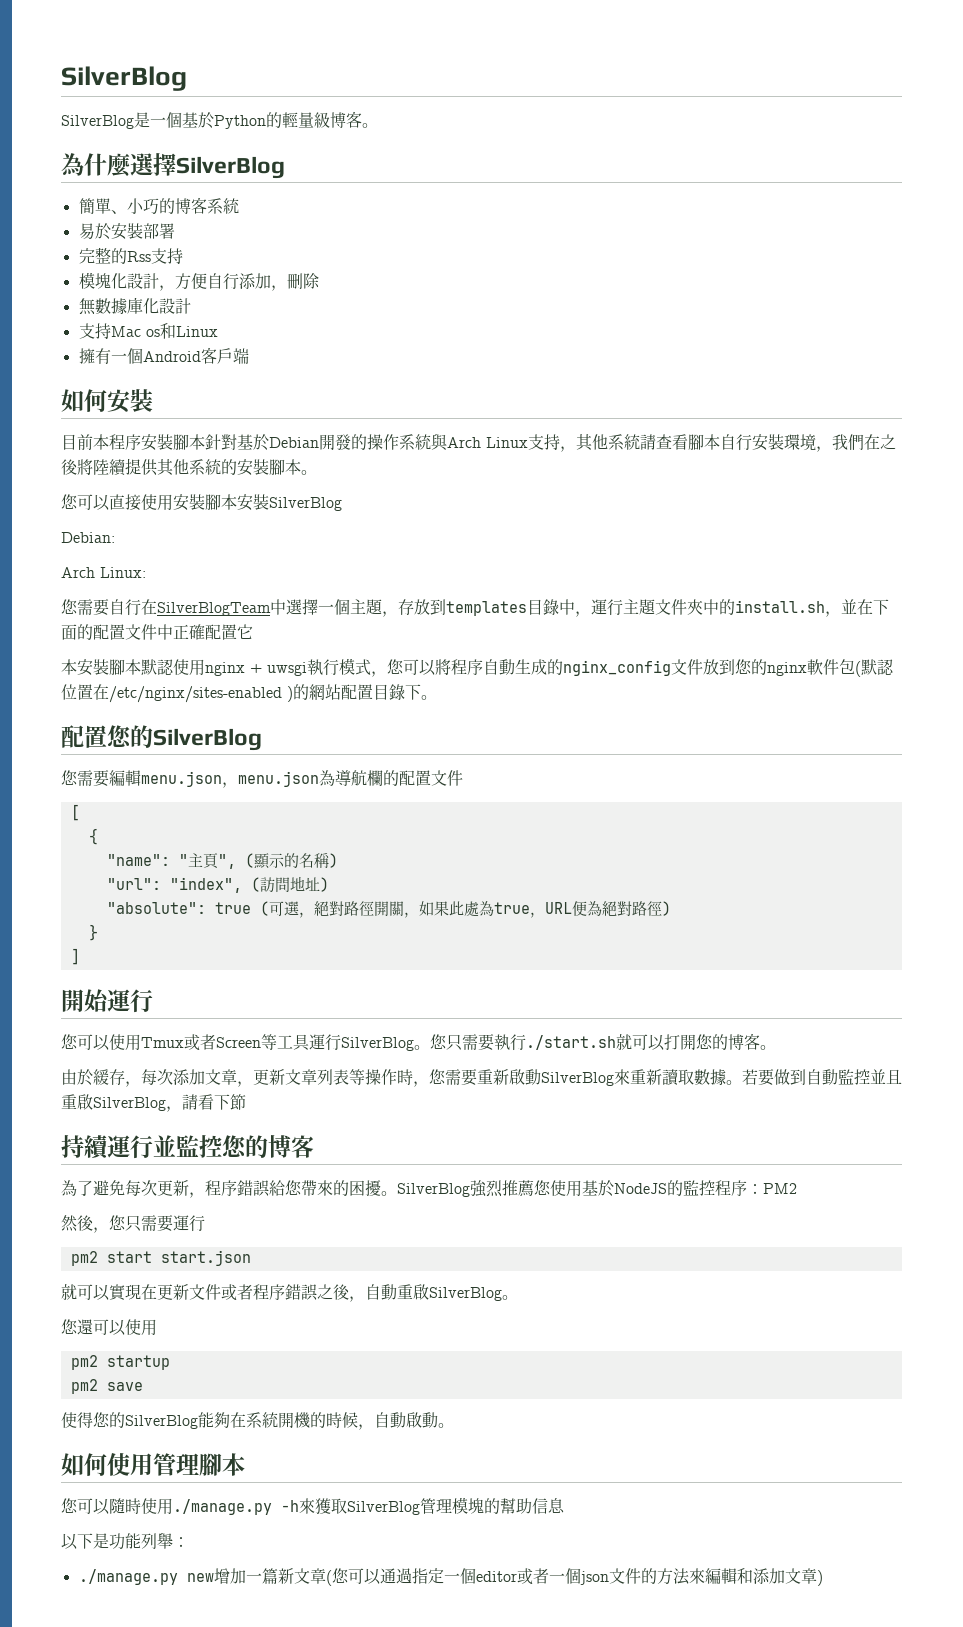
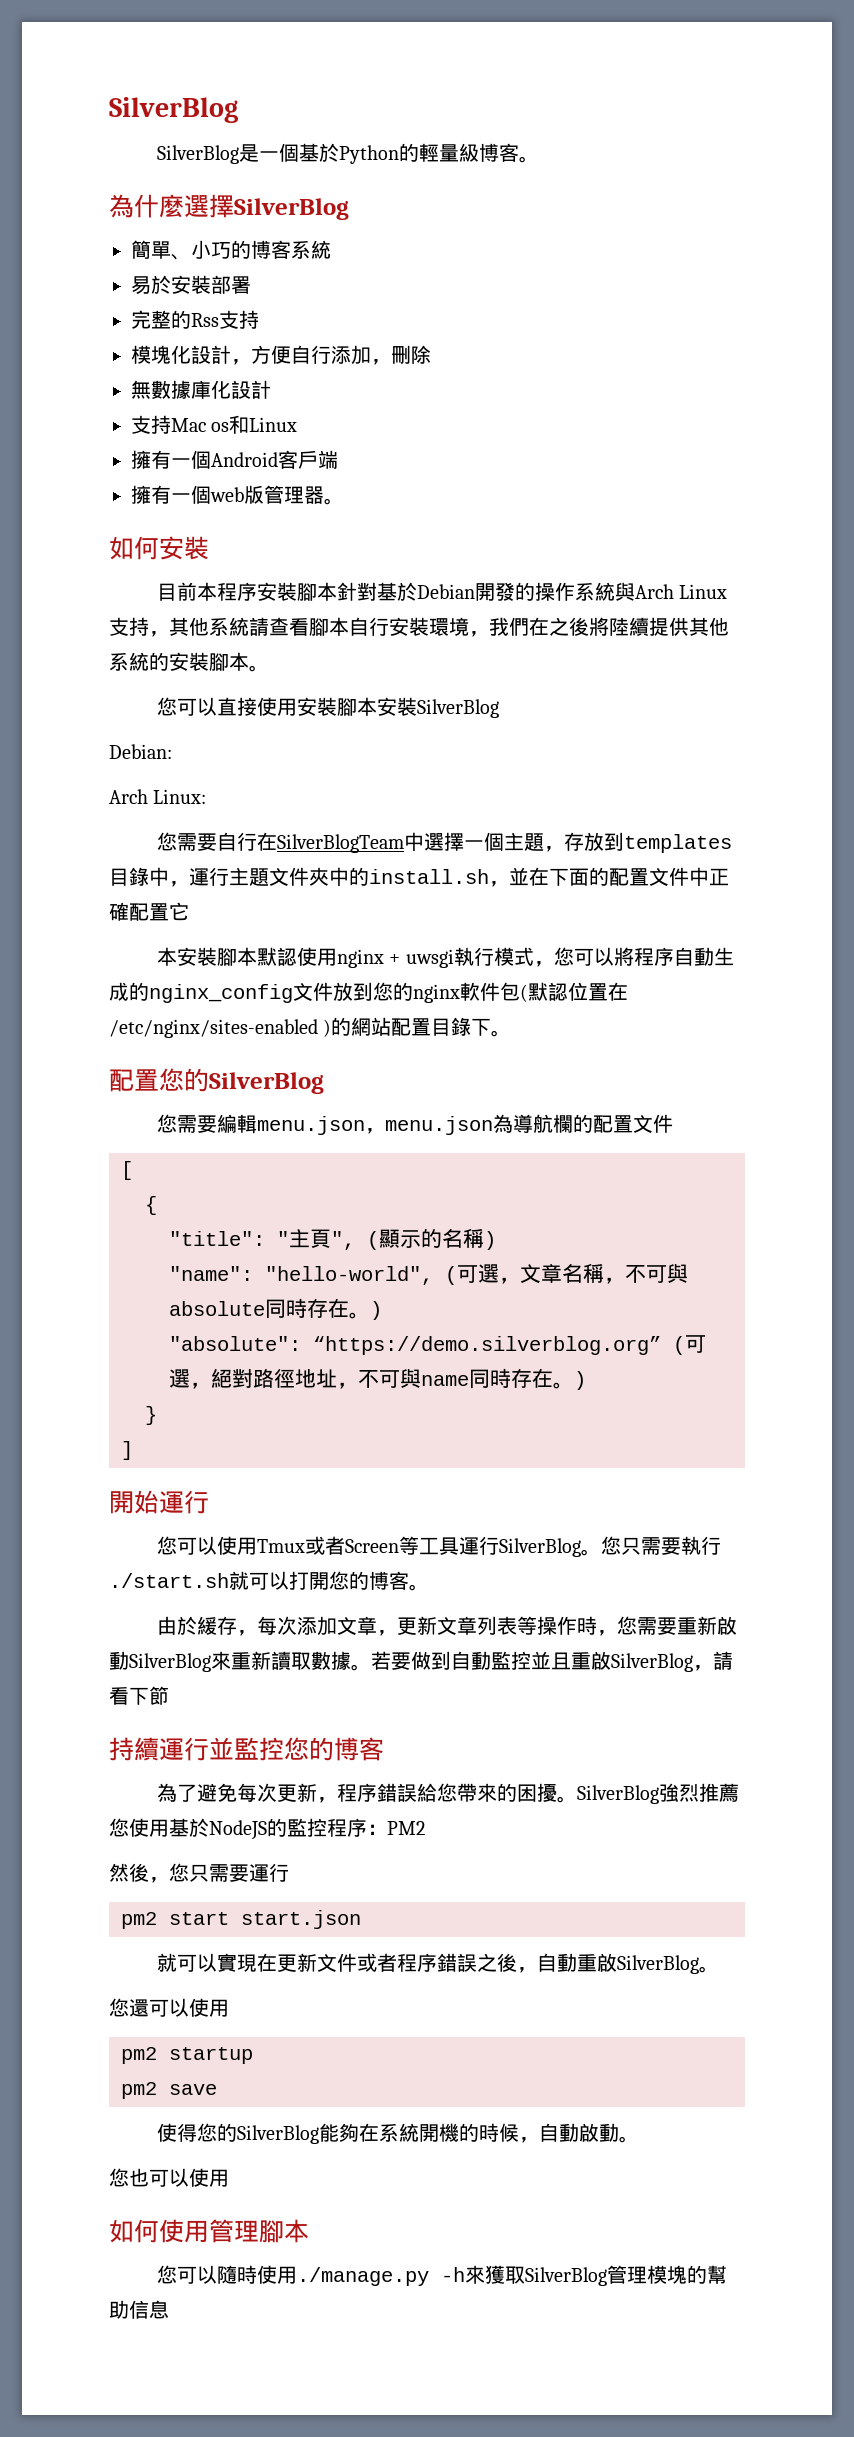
(249, 356) none -> [131,485,344,505] // 擁有一個web版管理器。
[106,854,170,866] "name": -> [169,1231,265,1246] "title":
[106,876,320,893] "url": "index", (訪問地址 -> [169,1263,688,1285] [169,1298,370,1319] "name": "hello-world", (可選，文章名稱，不可與absolute同時存在。
[214,902,251,914] true -> [313,1336,661,1355] “https://demo.silverblog.org”
[373,901,662,918] 開關，如果此處為true，URL便為絕對路徑 -> [295,1368,574,1389] 地址，不可與name同時存在。
(454, 1425) none -> [109,2168,229,2187] // 您也可以使用
[61,1532,189,1550] [78,1568,823,1586] // 以下是功能列舉： // ./manage.py new增加一篇新文章(您可以通過指定一個editor或者一個json文件的方法來編輯和添加文章) -> (169, 2309) none

